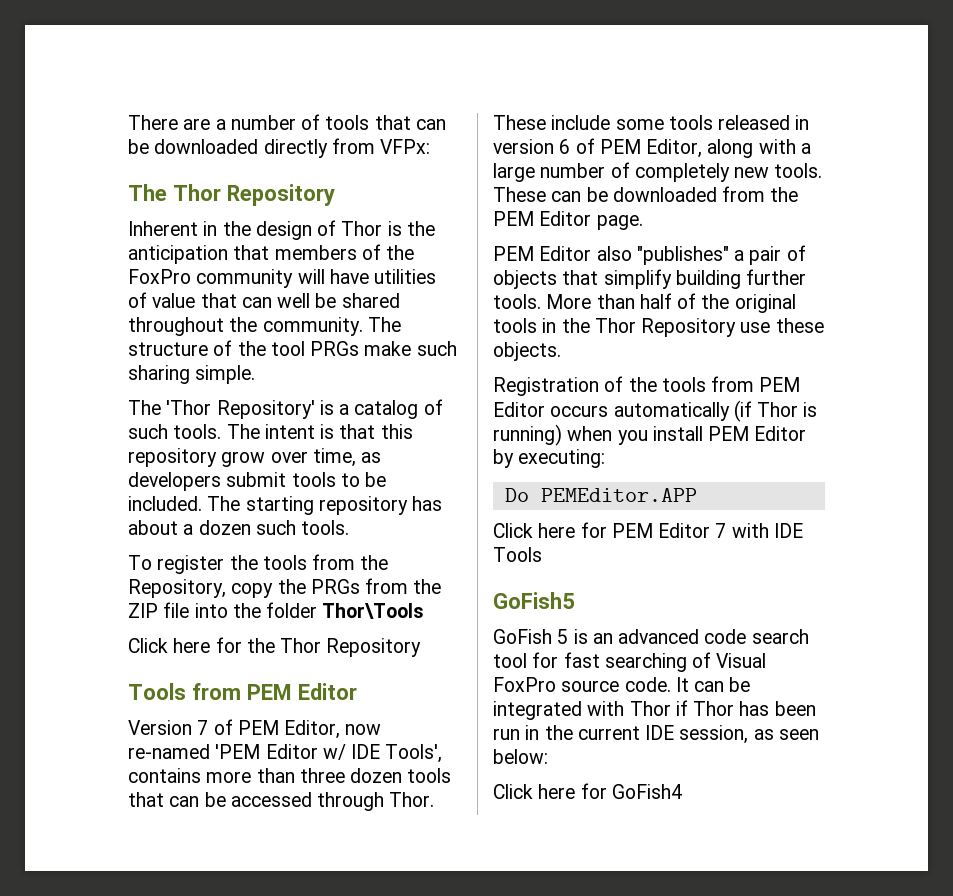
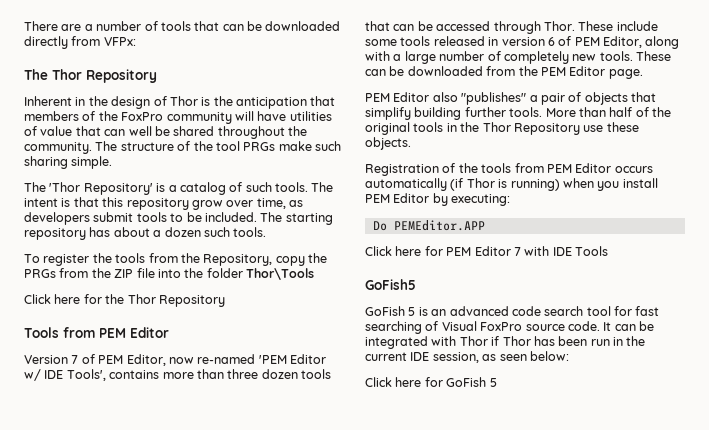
[611,784,682,799] GoFish4 -> [446,377,497,387] GoFish 5

